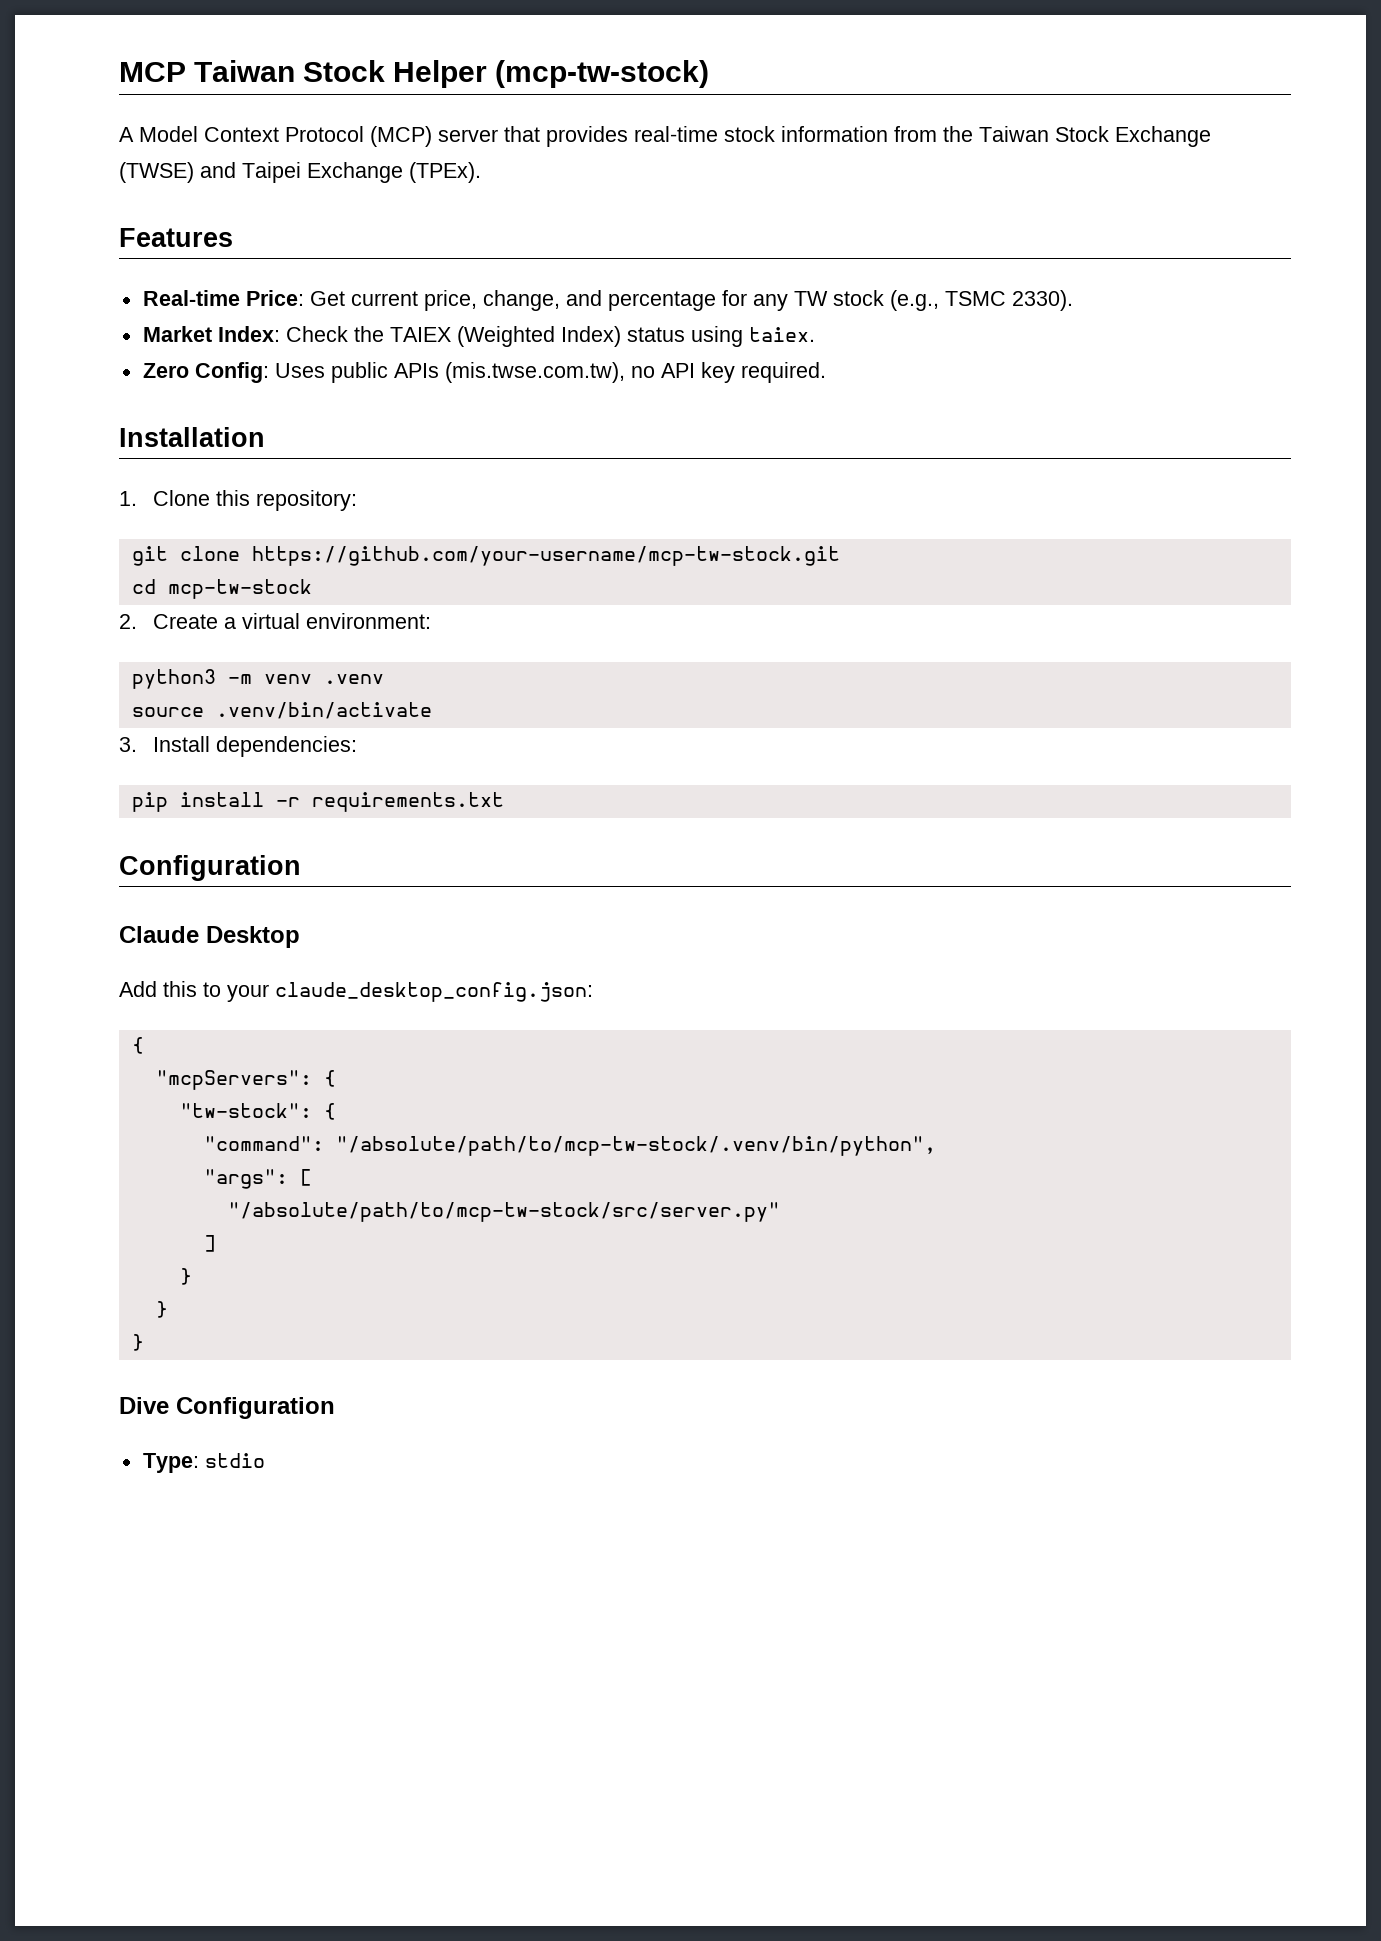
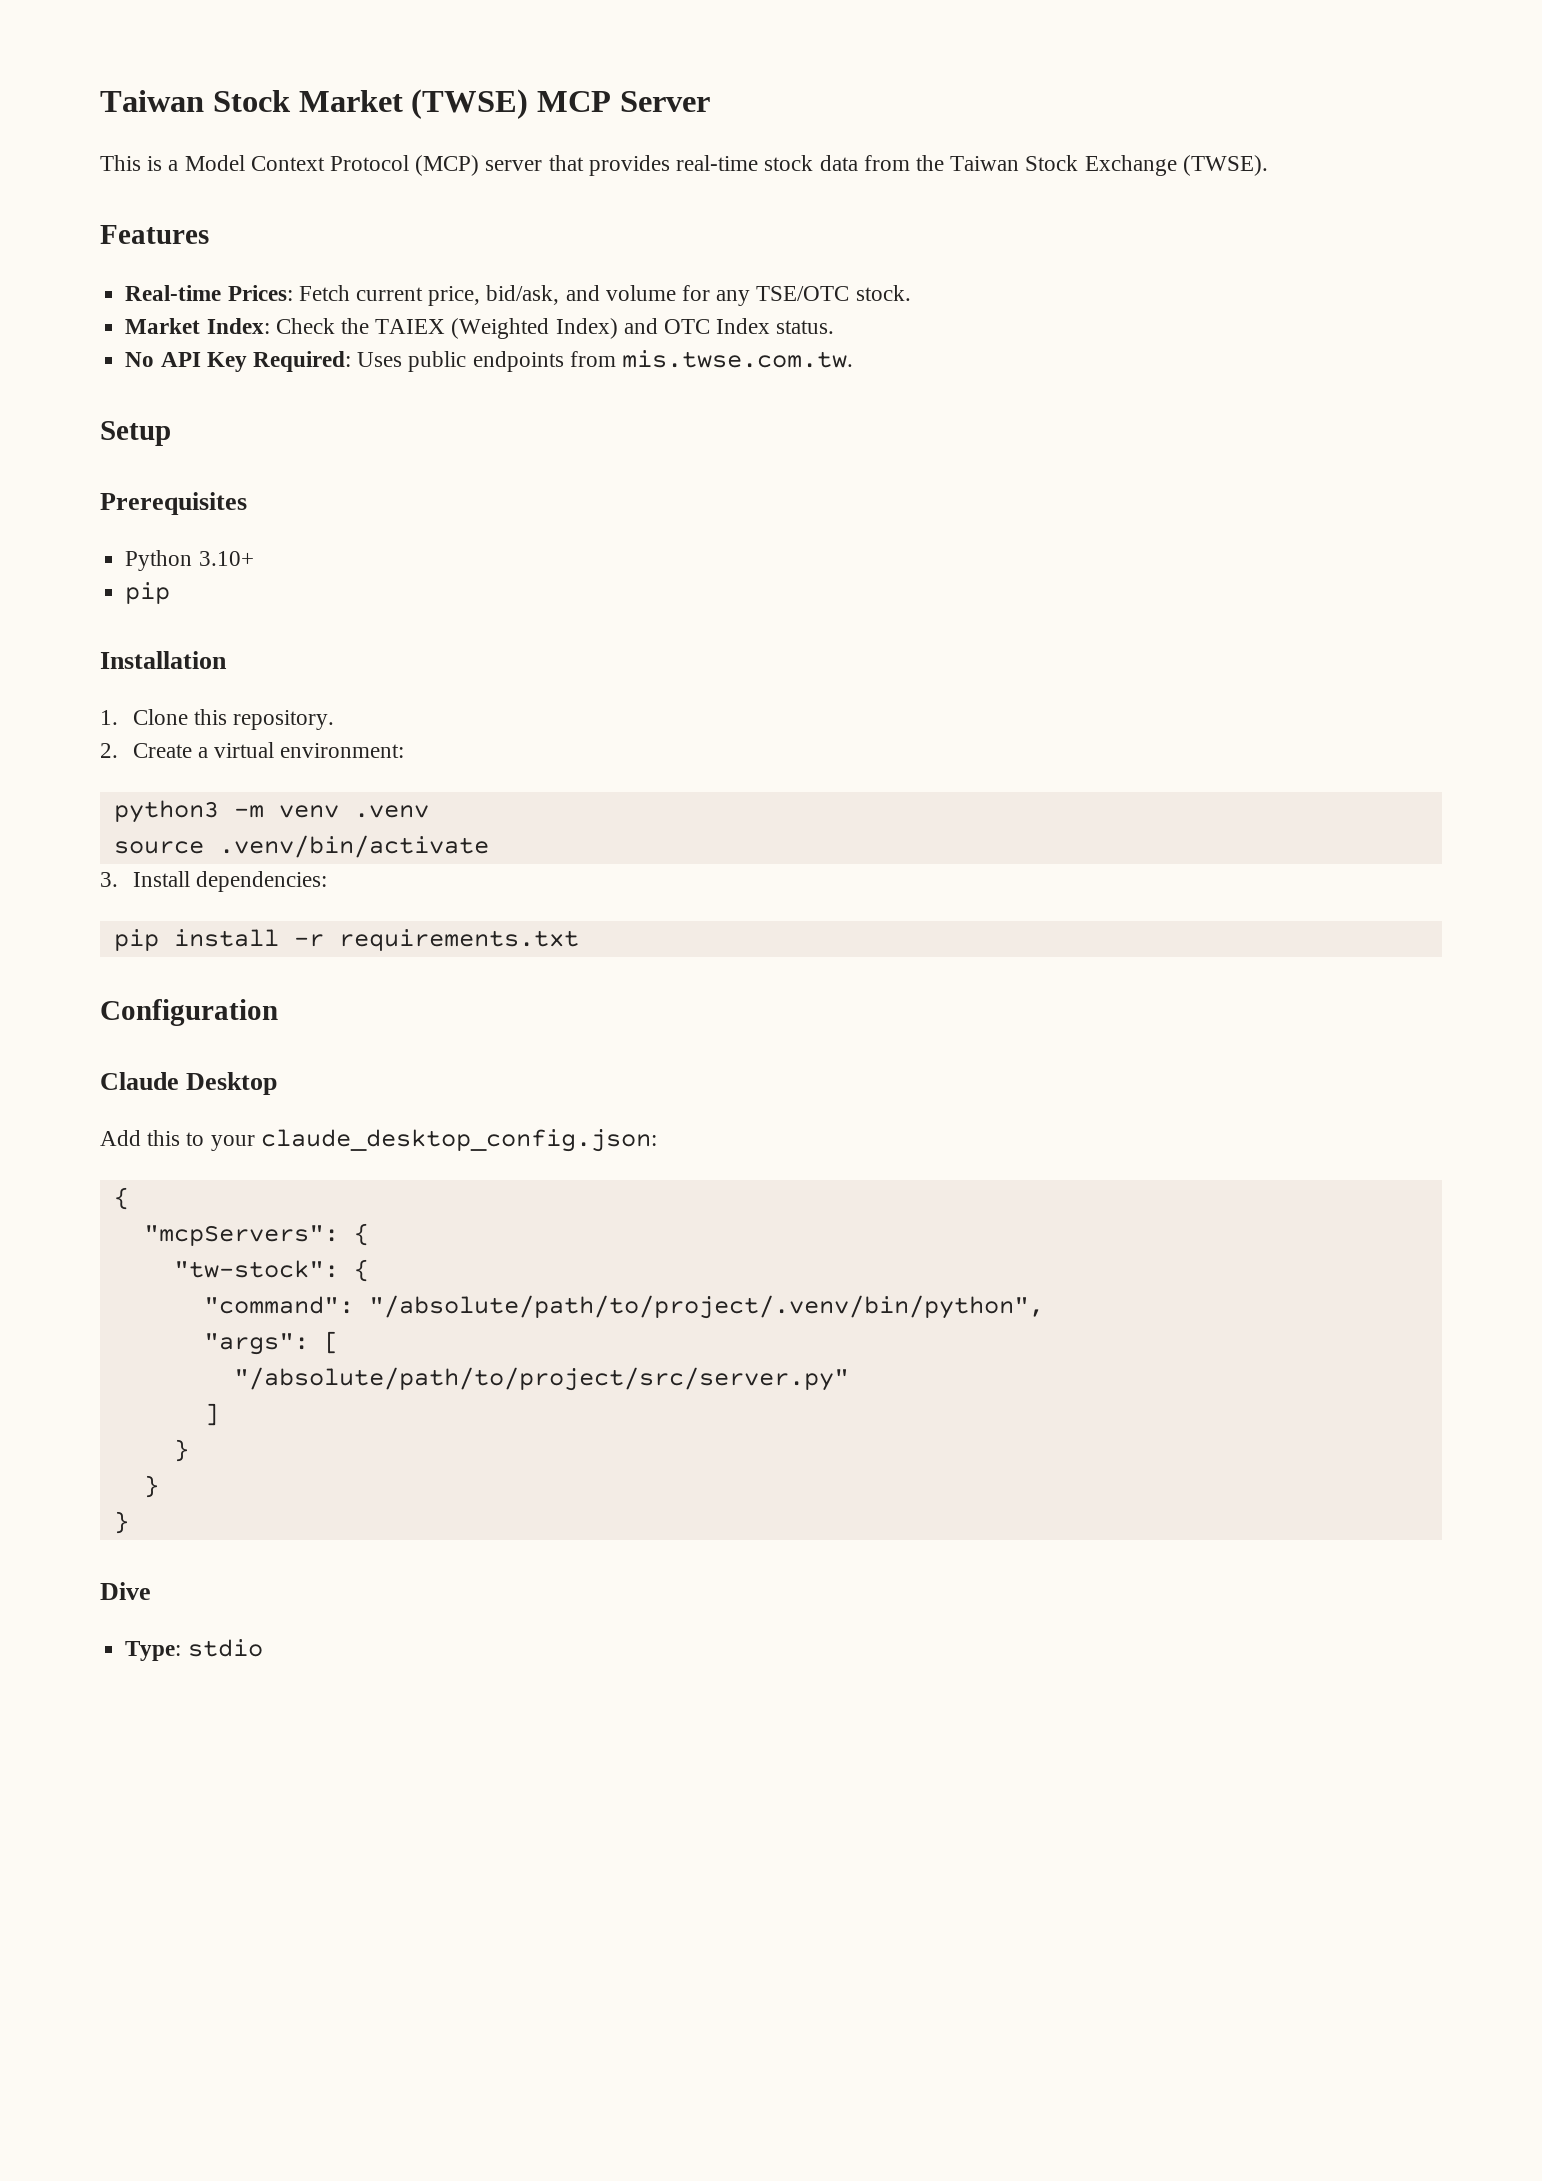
[119,60,710,88] [119,127,134,142] MCP Taiwan Stock Helper (mcp-tw-stock) // A -> [100,89,710,119] [100,155,179,171] Taiwan Stock Market (TWSE) MCP Server // This is a
[781,126,888,142] information -> [819,155,858,171] data
[119,162,481,183] [119,228,233,247] [142,290,1073,311] (TWSE) and Taipei Exchange (TPEx). // Features // Real-time Price: Get current price, change, and percentage for any TW stock (e.g., TSMC 2330). -> [1182,155,1268,176] [100,225,209,244] [125,285,911,306] (TWSE). // Features // Real-time Prices: Fetch current price, bid/ask, and volume for any TSE/OTC stock.
[626,326,815,347] [142,362,826,383] [119,427,265,447] [119,490,358,511] [131,546,840,566] [131,579,312,599] status using taiex. // Zero Config: Uses public APIs (mis.twse.com.tw), no API key required. // Installation // 1. Clone this repository: // git clone https://github.com/your-username/mcp-tw-stock.git // cd mcp-tw-stock -> [623,318,835,334] [125,350,853,372] [100,421,171,446] [100,492,247,515] [125,550,254,571] [125,582,171,604] [100,651,227,669] [100,709,335,730] and OTC Index status. // No API Key Required: Uses public endpoints from mis.twse.com.tw. // Setup // Prerequisites // Python 3.10+ // pip // Installation // 1. Clone this repository.
[335,1136,936,1156] "/absolute/path/to/mcp-tw-stock/.venv/bin/python", -> [368,1295,1044,1319] "/absolute/path/to/project/.venv/bin/python",
[227,1202,780,1222] "/absolute/path/to/mcp-tw-stock/src/server.py" -> [233,1367,849,1391] "/absolute/path/to/project/src/server.py"
[176,1397,335,1419] Configuration -> (151, 1591) none

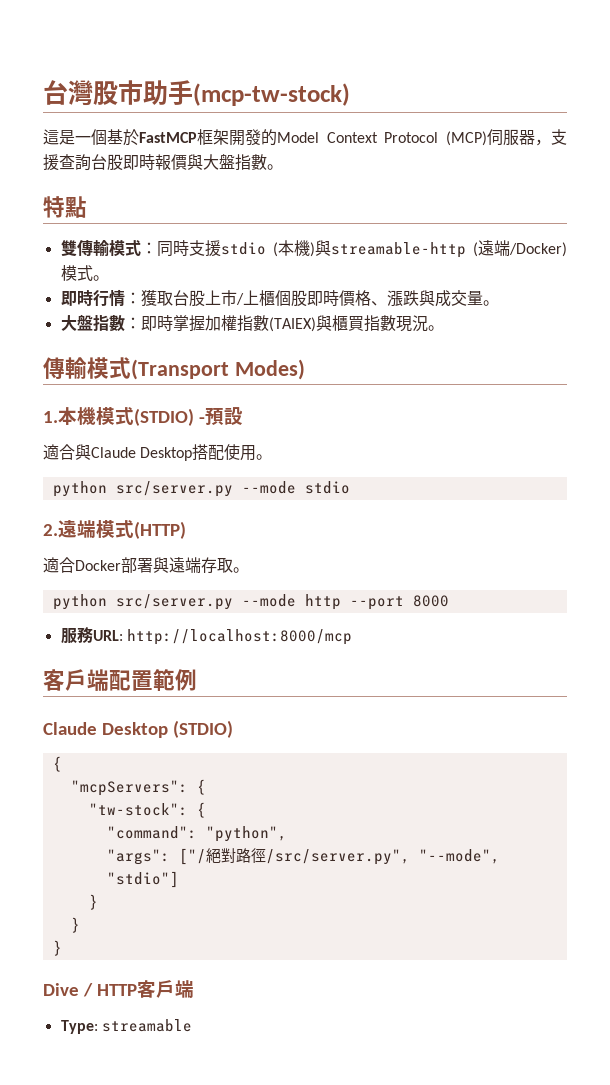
[100,89,710,119] [100,155,1268,176] [100,225,209,244] [125,285,911,306] [125,318,835,339] [125,350,853,372] [100,421,171,446] [100,492,247,515] [125,550,254,571] [125,582,171,604] [100,651,227,669] [100,709,335,730] [100,742,405,758] [113,800,429,823] [113,835,489,858] [100,871,328,892] [113,929,579,951] [100,999,278,1026] [100,1072,278,1095] [100,1129,657,1152] Taiwan Stock Market (TWSE) MCP Server // This is a Model Context Protocol (MCP) server that provides real-time stock data from the Taiwan Stock Exchange (TWSE). // Features // Real-time Prices: Fetch current price, bid/ask, and volume for any TSE/OTC stock. // Market Index: Check the TAIEX (Weighted Index) and OTC Index status. // No API Key Required: Uses public endpoints from mis.twse.com.tw. // Setup // Prerequisites // Python 3.10+ // pip // Installation // 1. Clone this repository. // 2. Create a virtual environment: // python3 -m venv .venv // source .venv/bin/activate // 3. Install dependencies: // pip install -r requirements.txt // Configuration // Claude Desktop // Add this to your claude_desktop_config.json: -> [43,80,350,106] [43,129,567,146] [43,154,283,171] [43,196,87,218] [60,240,567,258] [60,265,109,281] [60,289,499,307] [60,314,444,332] [43,357,305,380] [43,407,243,426] [43,444,273,461] [52,481,350,497] [43,520,186,539] [43,557,249,573] [52,594,449,610] [60,627,352,645] [43,669,197,691] [43,720,233,738] 台灣股市助手(mcp-tw-stock) // 這是一個基於FastMCP框架開發的Model Context Protocol (MCP)伺服器，支援查詢台股即時報價與大盤指數。 // 特點 // 雙傳輸模式：同時支援stdio (本機)與streamable-http (遠端/Docker)模式。 // 即時行情：獲取台股上市/上櫃個股即時價格、漲跌與成交量。 // 大盤指數：即時掌握加權指數(TAIEX)與櫃買指數現況。 // 傳輸模式(Transport Modes) // 1.本機模式(STDIO) -預設 // 適合與Claude Desktop搭配使用。 // python src/server.py --mode stdio // 2.遠端模式(HTTP) // 適合Docker部署與遠端存取。 // python src/server.py --mode http --port 8000 // 服務URL: http://localhost:8000/mcp // 客戶端配置範例 // Claude Desktop (STDIO)
[368,1295,1044,1319] "/absolute/path/to/project/.venv/bin/python", -> [205,826,287,842] "python",
[323,1331,339,1354] [233,1367,849,1391] [203,1403,219,1426] [ // "/absolute/path/to/project/src/server.py" // ] -> [178,848,500,865] [106,871,179,888] ["/絕對路徑/src/server.py", "--mode", "stdio"]
(151, 1591) none -> [82,980,194,998] / HTTP客戶端
[187,1639,263,1657] stdio -> [101,1019,192,1032] streamable

